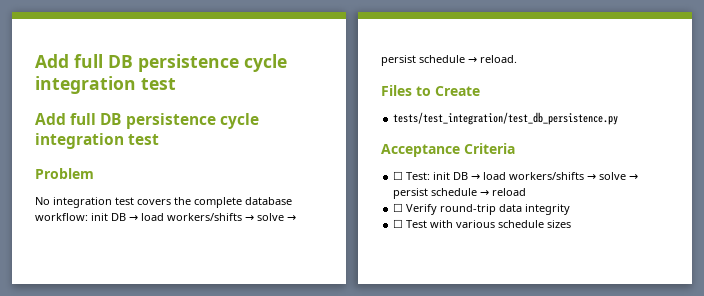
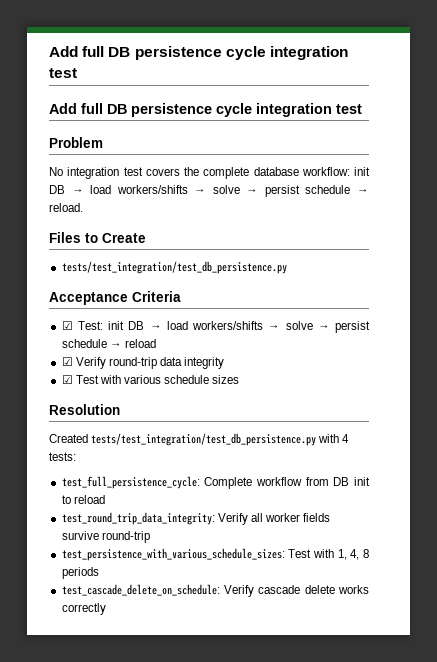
[393,171,404,180] ☐ -> [61,321,73,330] ☑
[393,203,404,212] ☐ -> [61,357,73,366] ☑
[393,219,404,228] ☐ -> [61,375,73,384] ☑
(572, 224) none -> [49,404,120,415] [49,433,350,446] [49,452,76,461] [61,476,370,489] [61,495,105,504] [61,512,331,525] [61,531,150,543] [61,548,370,561] [61,567,99,579] [61,584,369,597] [61,603,106,615] // Resolution // Created tests/test_integration/test_db_persistence.py with 4 tests: // test_full_persistence_cycle: Complete workflow from DB init to reload // test_round_trip_data_integrity: Verify all worker fields survive round-trip // test_persistence_with_various_schedule_sizes: Test with 1, 4, 8 periods // test_cascade_delete_on_schedule: Verify cascade delete works correctly

